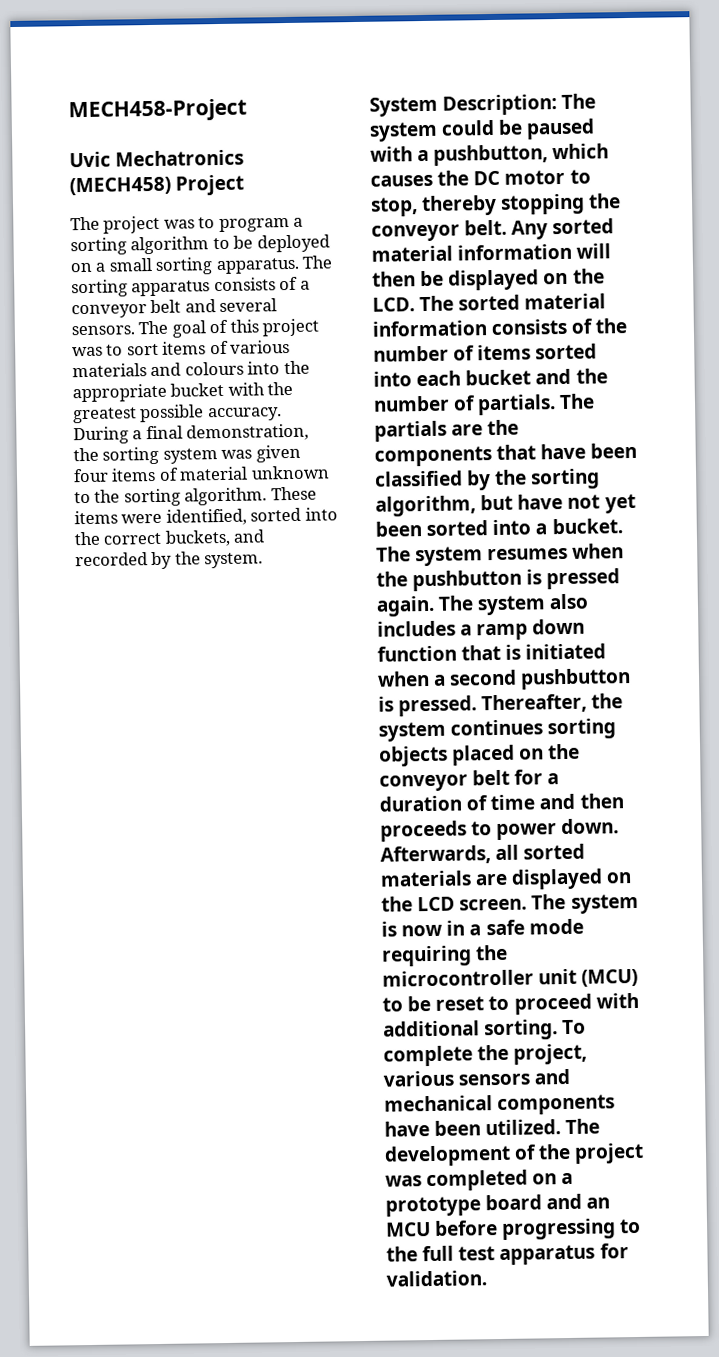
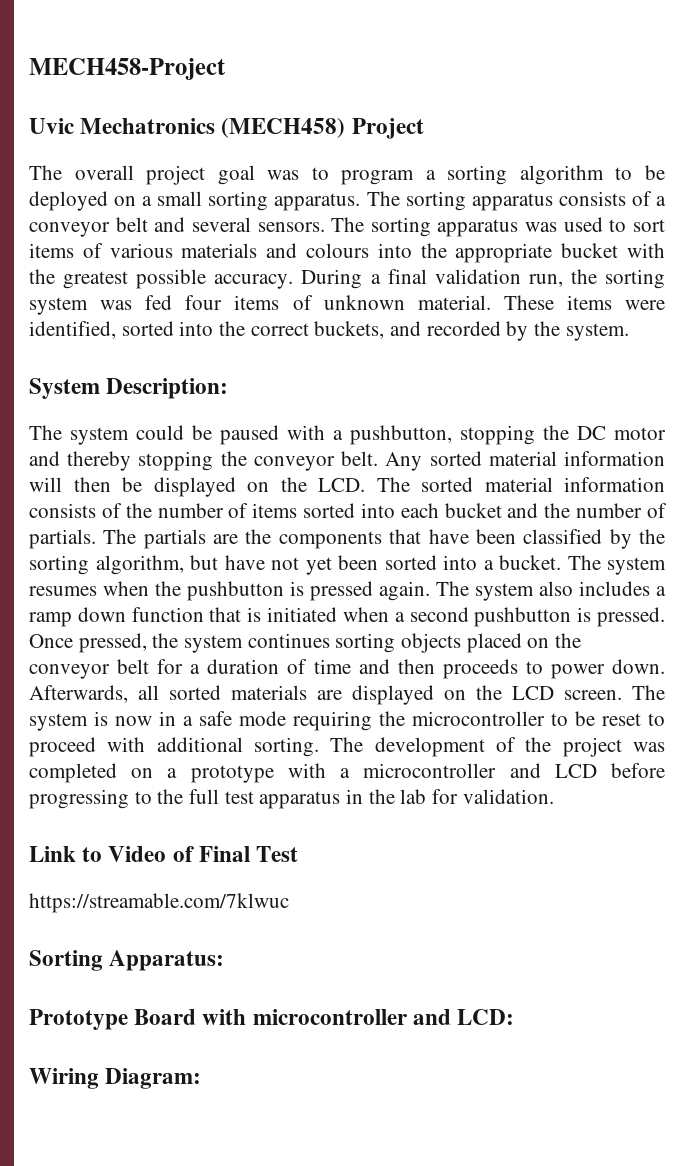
[103,215,161,234] project -> [74,165,255,185] overall project goal
[171,318,320,338] [72,346,103,357] goal of this project was -> [370,217,603,237] sorting apparatus was used
[186,423,310,442] demonstration, -> [434,269,563,287] validation run,
[255,444,301,463] given -> [145,295,173,310] fed
[179,465,330,481] [74,487,268,507] material unknown to the sorting algorithm. -> [323,295,491,310] unknown material.
(558, 105) none -> (229, 388) //
[552,143,610,160] [370,174,433,187] which causes -> [460,425,535,445] stopping
[569,169,591,184] [370,197,418,217] to stop, -> [29,451,60,466] and
[481,693,588,714] Thereafter, -> [29,633,147,653] Once pressed,
[538,968,639,987] unit (MCU) -> (545, 718) none
[562,1019,587,1035] [383,1043,588,1067] [383,1068,571,1087] [384,1094,616,1116] [384,1119,562,1137] To complete the project, various sensors and mechanical components have been utilized. -> (319, 747) none
[485,1193,611,1211] [385,1222,431,1237] board and an MCU -> [287,763,597,778] with a microcontroller and LCD
(596, 1255) none -> [346,789,427,804] in the lab
(487, 1278) none -> [29,846,299,862] [29,893,289,913] [29,950,225,971] [29,1009,515,1030] [29,1068,202,1089] // Link to Video of Final Test // https://streamable.com/7klwuc // Sorting Apparatus: // Prototype Board with microcontroller and LCD: // Wiring Diagram:

